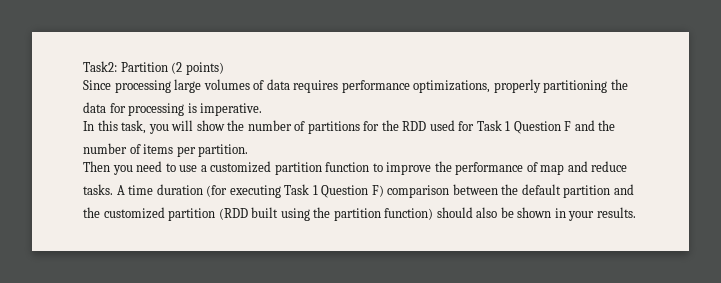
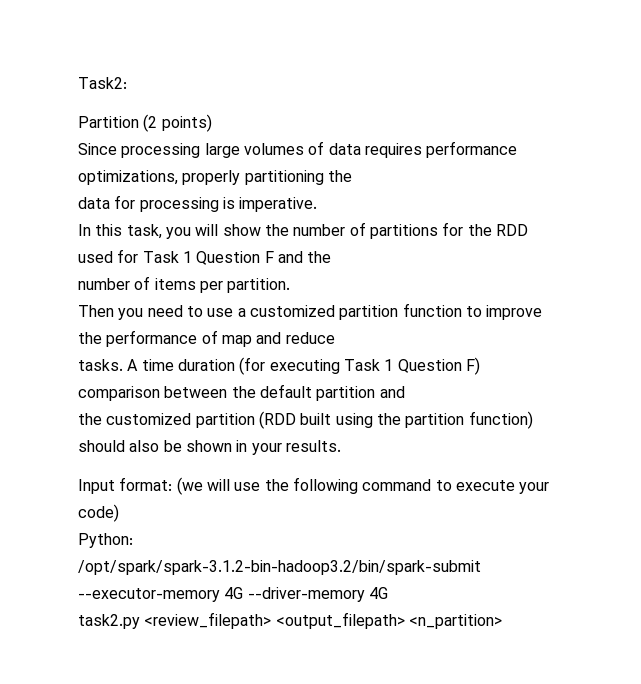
(117, 66) none -> (127, 83) //
(636, 212) none -> [78,477,550,495] [78,504,119,522] [78,533,133,548] [78,560,481,575] [78,587,388,602] [78,612,502,629] // Input format: (we will use the following command to execute your code) // Python: // /opt/spark/spark-3.1.2-bin-hadoop3.2/bin/spark-submit --executor-memory 4G --driver-memory 4G // task2.py <review_filepath> <output_filepath> <n_partition>

